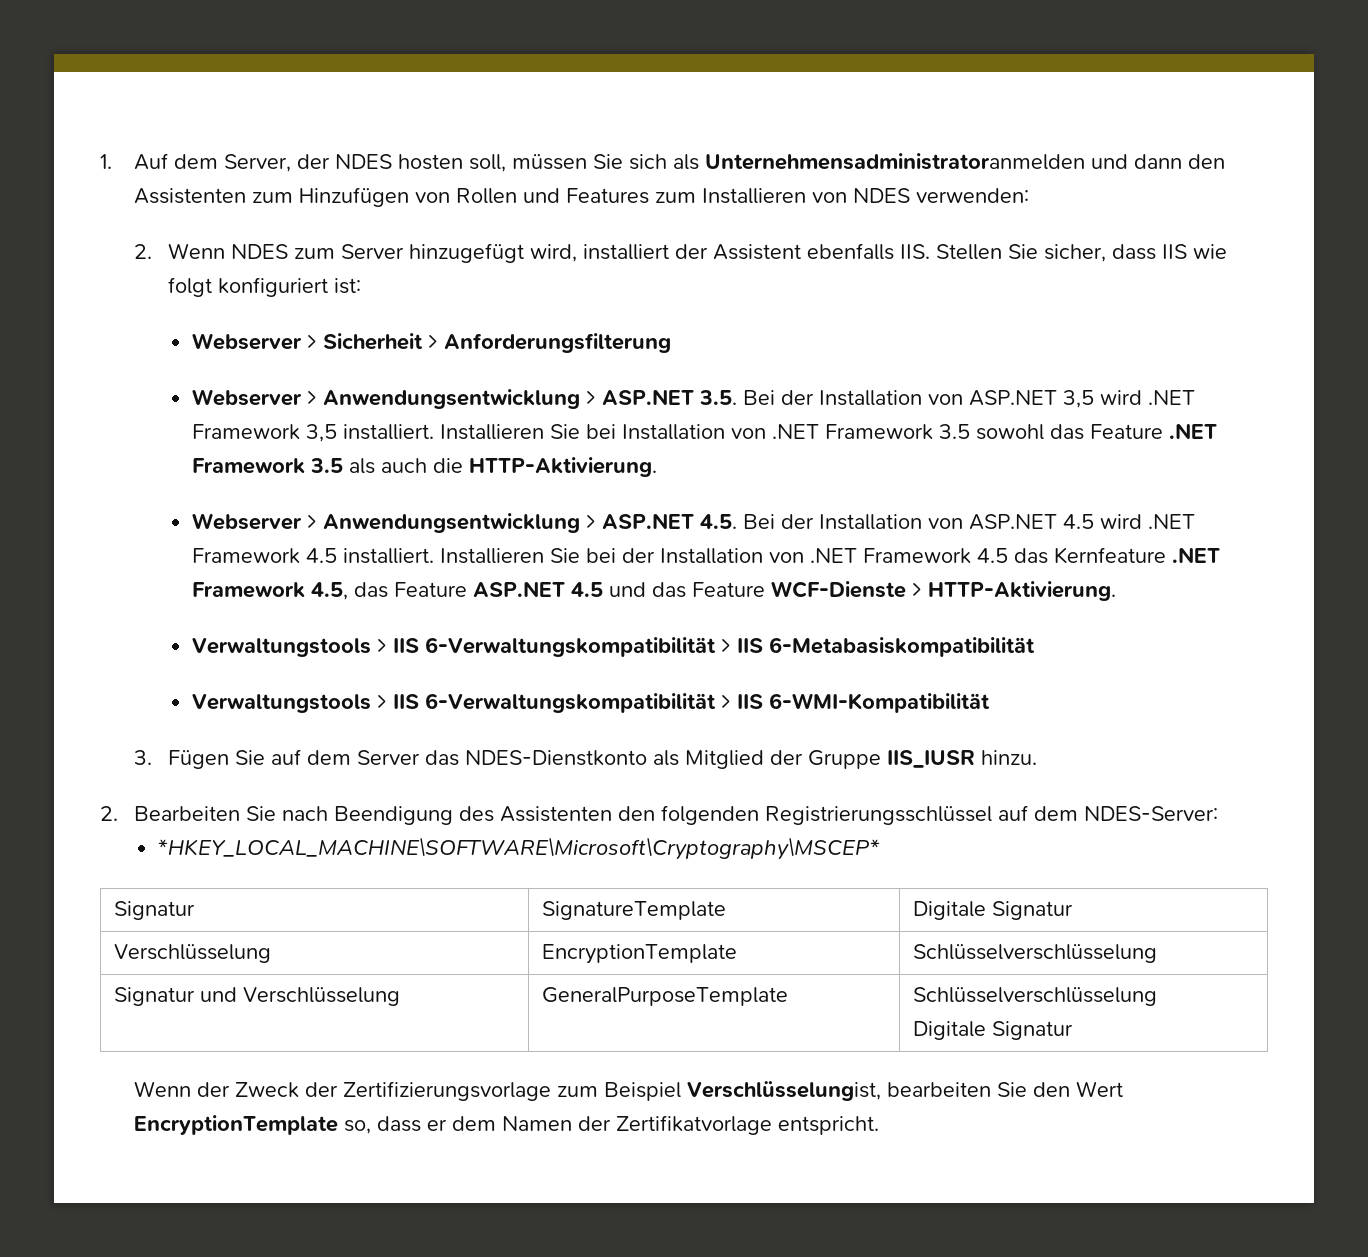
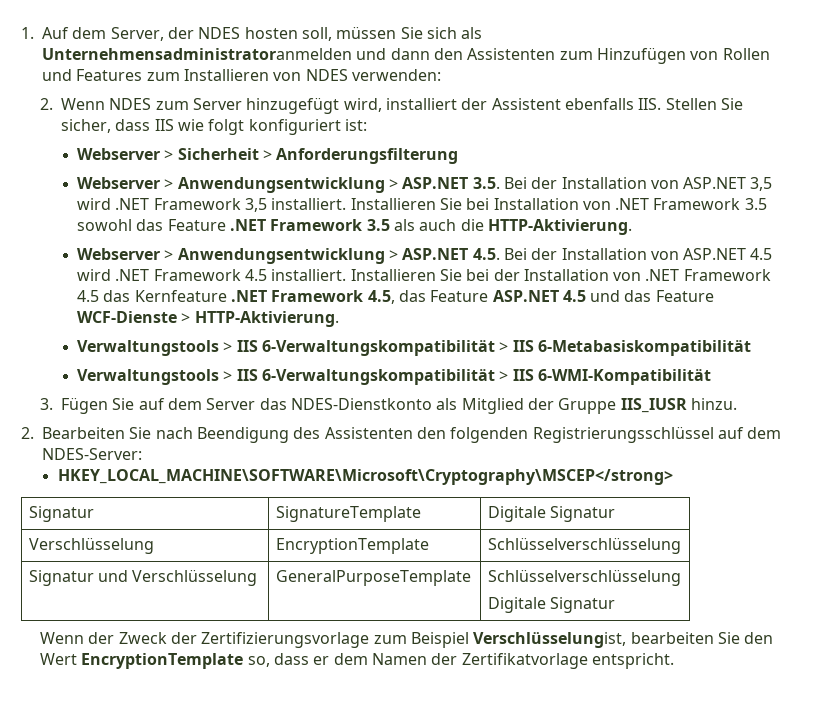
[158,837,881,860] *HKEY_LOCAL_MACHINE\SOFTWARE\Microsoft\Cryptography\MSCEP* -> [57,469,673,485] HKEY_LOCAL_MACHINE\SOFTWARE\Microsoft\Cryptography\MSCEP</strong>

